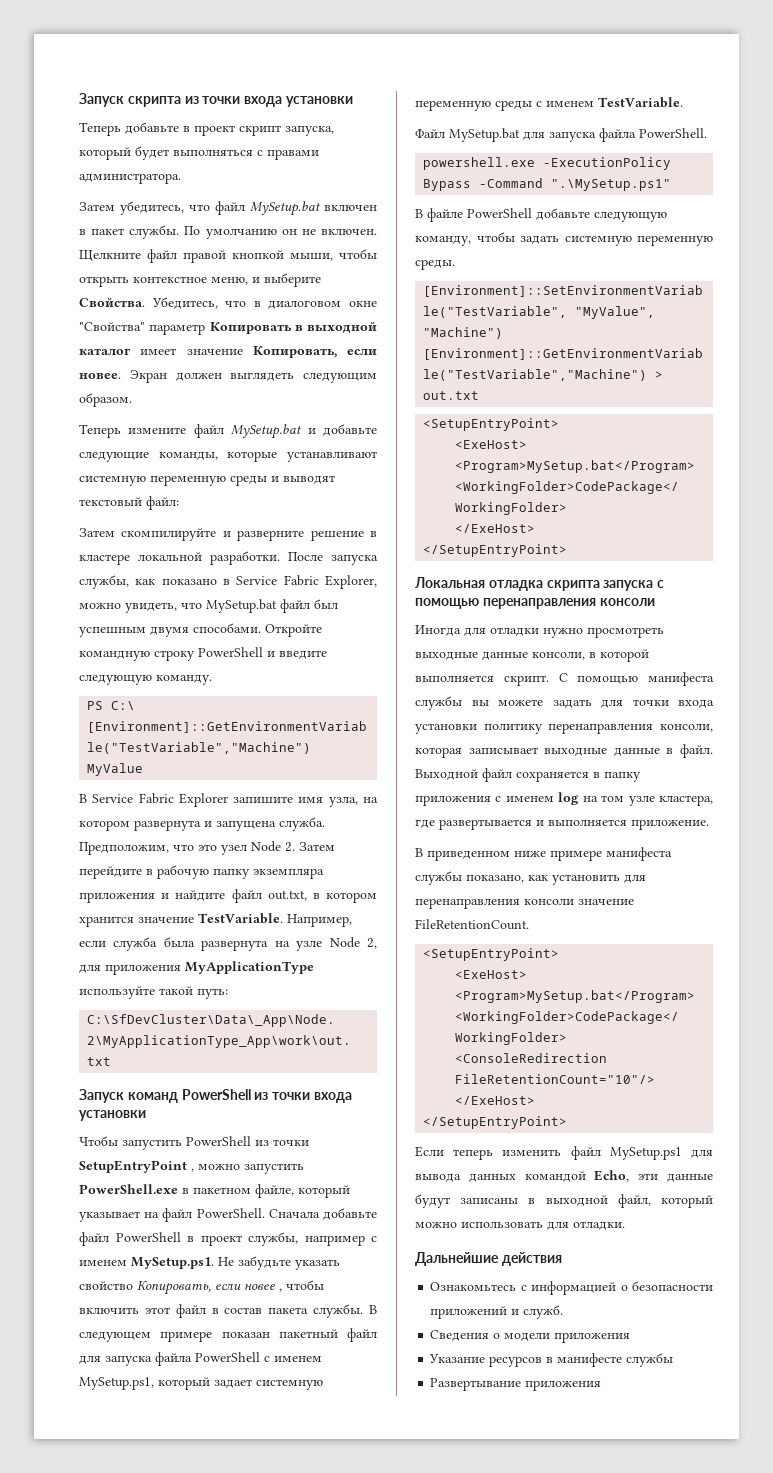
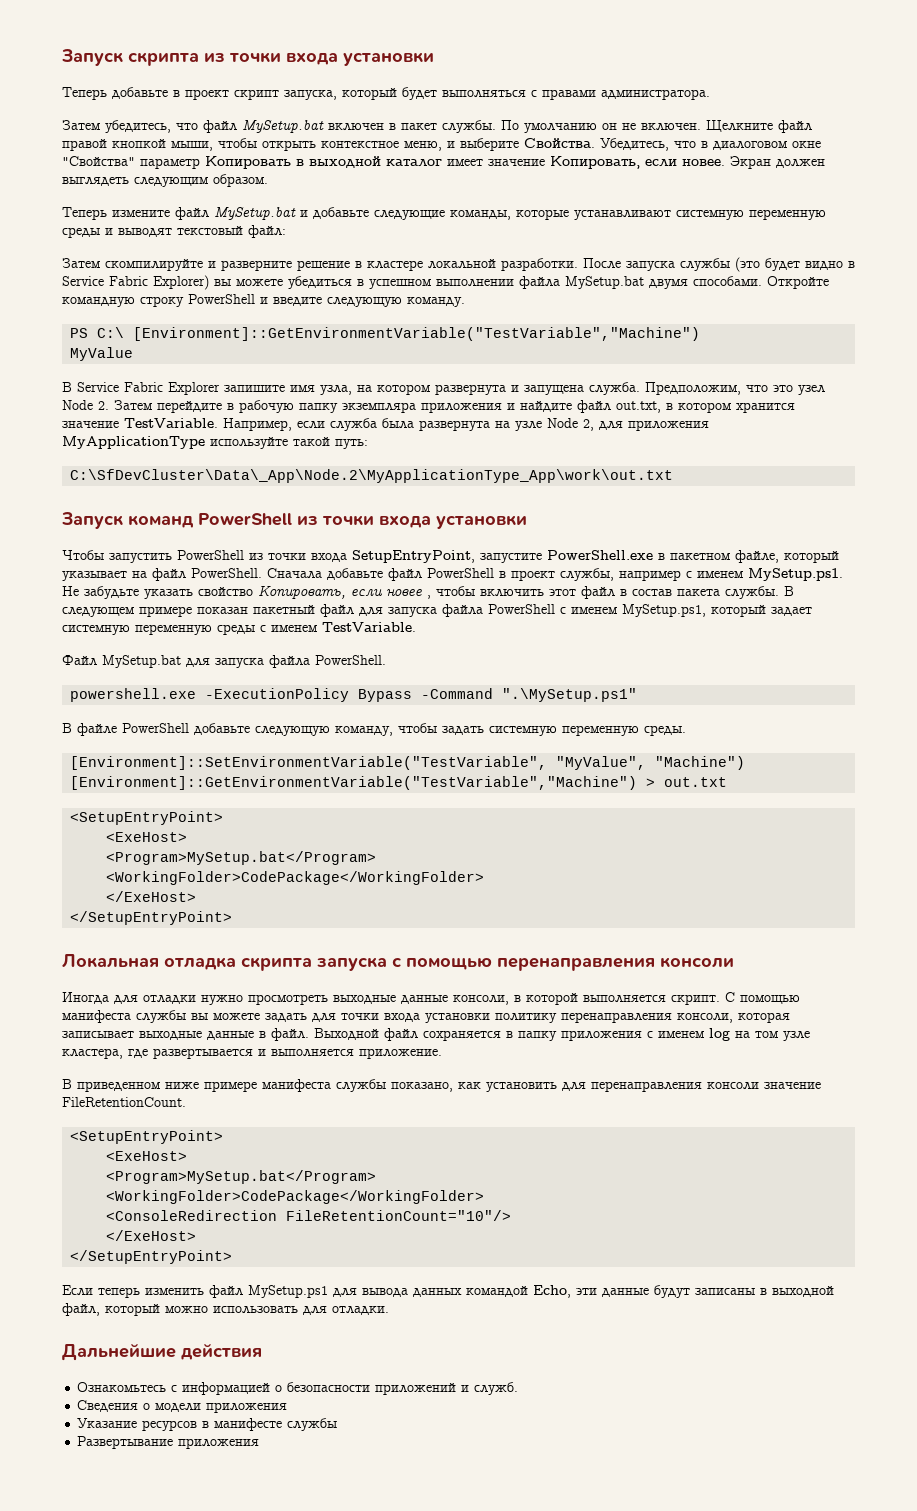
[79,575,378,589] [79,599,338,613] [79,627,146,637] службы, как показано в Service Fabric Explorer, можно увидеть, что MySetup.bat файл был успешным -> [680,257,855,272] [62,275,644,290] службы (это будет видно в Service Fabric Explorer) вы можете убедиться в успешном выполнении файла MySetup.bat
[79,1160,304,1174] SetupEntryPoint , можно запустить -> [311,550,542,563] входа SetupEntryPoint, запустите

